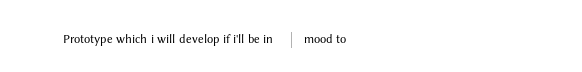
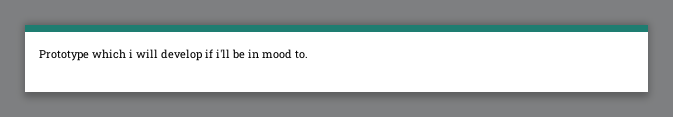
[336,35,347,43] to -> [295,50,308,59] to.

